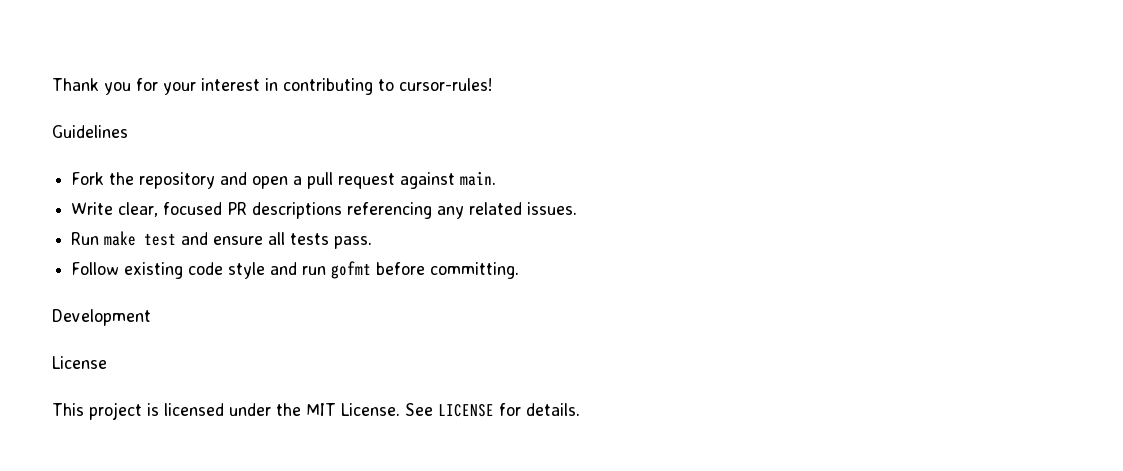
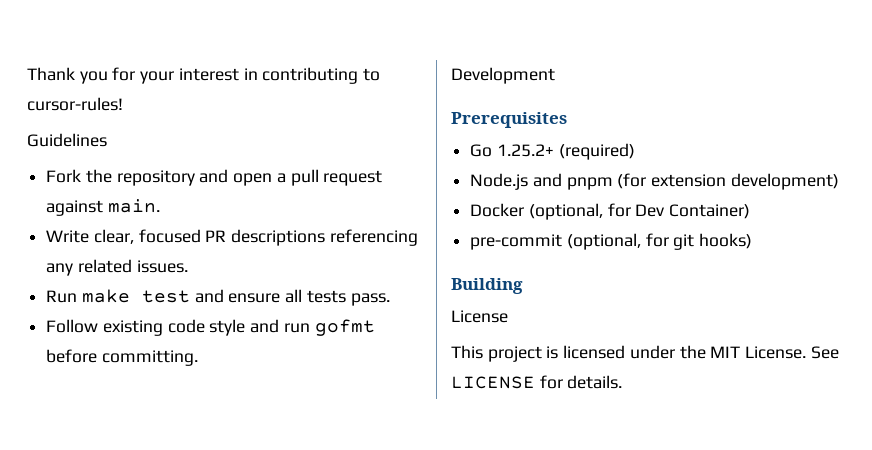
(151, 317) none -> [451,112,567,128] [470,143,635,160] [470,173,839,190] [470,203,751,220] [470,233,753,250] [451,278,523,294] // Prerequisites // Go 1.25.2+ (required) // Node.js and pnpm (for extension development) // Docker (optional, for Dev Container) // pre-commit (optional, for git hooks) // Building

